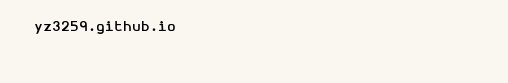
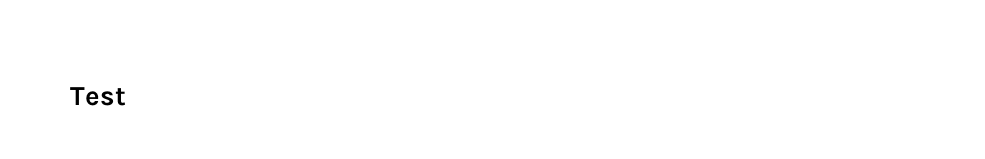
[34,21,176,34] yz3259.github.io -> [70,87,126,106] Test

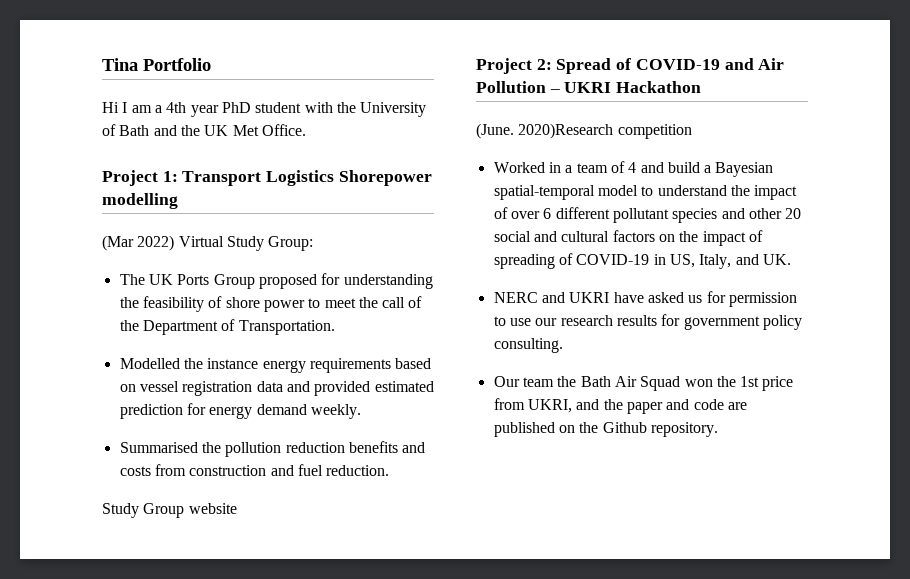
[70,87,126,106] Test -> [102,58,211,71] [102,102,427,117] [102,124,306,136] [102,170,432,186] [102,193,178,209] [102,235,314,251] [119,273,433,289] [119,296,423,312] [119,319,335,335] [119,358,432,373] [119,381,434,396] [119,403,361,419] [119,441,426,457] [119,464,390,476] [102,503,237,518] [476,58,785,74] [476,81,702,93] [476,123,692,139] [493,161,774,177] [493,185,798,200] [493,207,802,223] [493,230,763,246] [493,253,791,269] [493,291,797,307] [493,314,802,330] [493,338,563,353] [493,376,794,391] [493,398,747,414] [493,422,718,437] Tina Portfolio // Hi I am a 4th year PhD student with the University of Bath and the UK Met Office. // Project 1: Transport Logistics Shorepower modelling // (Mar 2022) Virtual Study Group: // The UK Ports Group proposed for understanding the feasibility of shore power to meet the call of the Department of Transportation. // Modelled the instance energy requirements based on vessel registration data and provided estimated prediction for energy demand weekly. // Summarised the pollution reduction benefits and costs from construction and fuel reduction. // Study Group website // Project 2: Spread of COVID-19 and Air Pollution – UKRI Hackathon // (June. 2020)Research competition // Worked in a team of 4 and build a Bayesian spatial-temporal model to understand the impact of over 6 different pollutant species and other 20 social and cultural factors on the impact of spreading of COVID-19 in US, Italy, and UK. // NERC and UKRI have asked us for permission to use our research results for government policy consulting. // Our team the Bath Air Squad won the 1st price from UKRI, and the paper and code are published on the Github repository.

